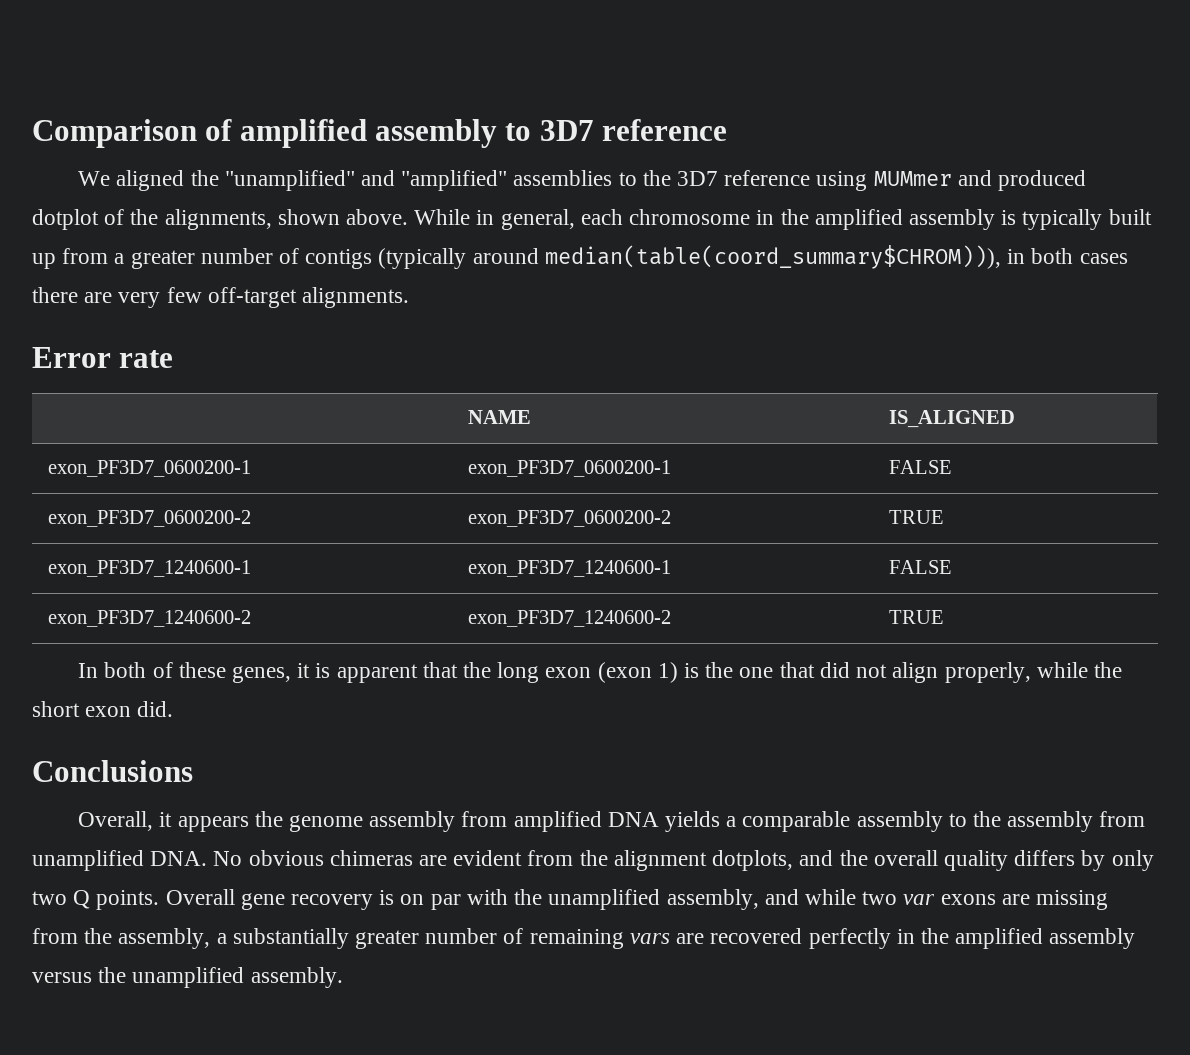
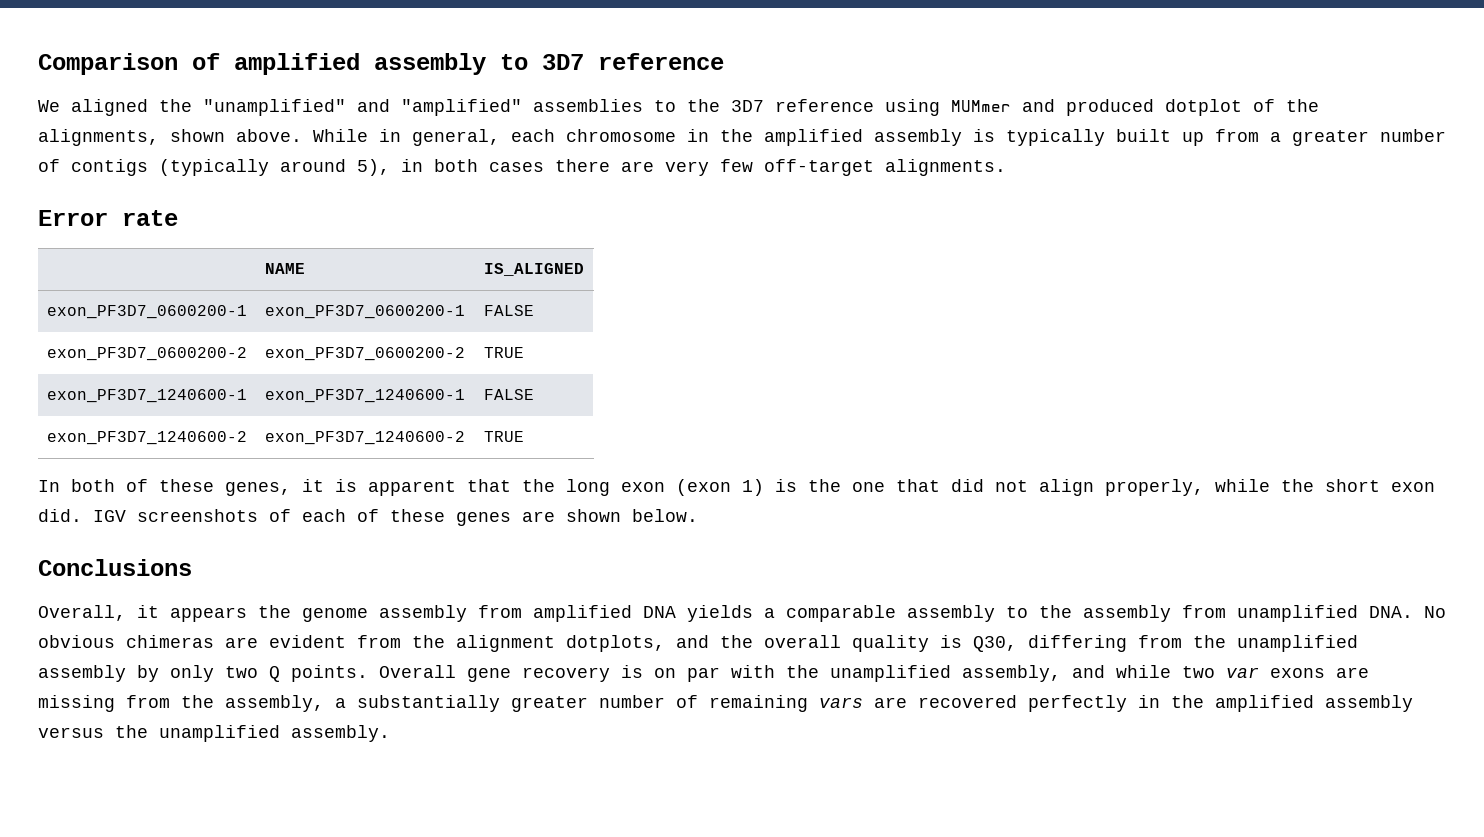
[544,245,1001,269] median(table(coord_summary$CHROM))), -> [357,159,390,176] 5),
(174, 709) none -> [93,509,698,526] IGV screenshots of each of these genes are shown below.
[1014,850,1076,866] differs -> [940,635,1358,652] [38,665,126,682] is Q30, differing from the unamplified assembly

